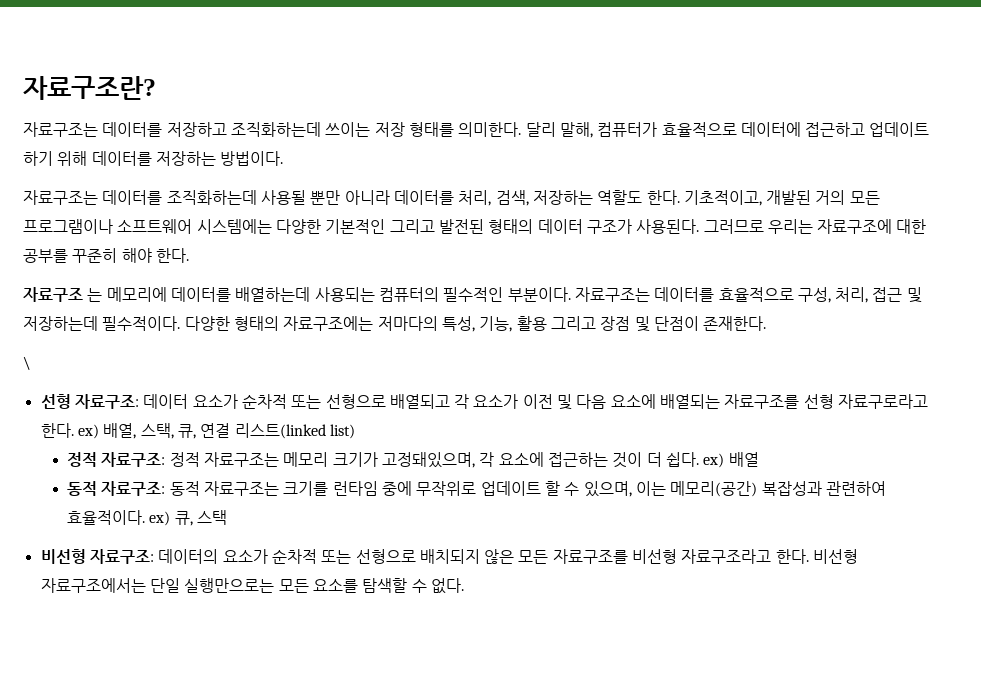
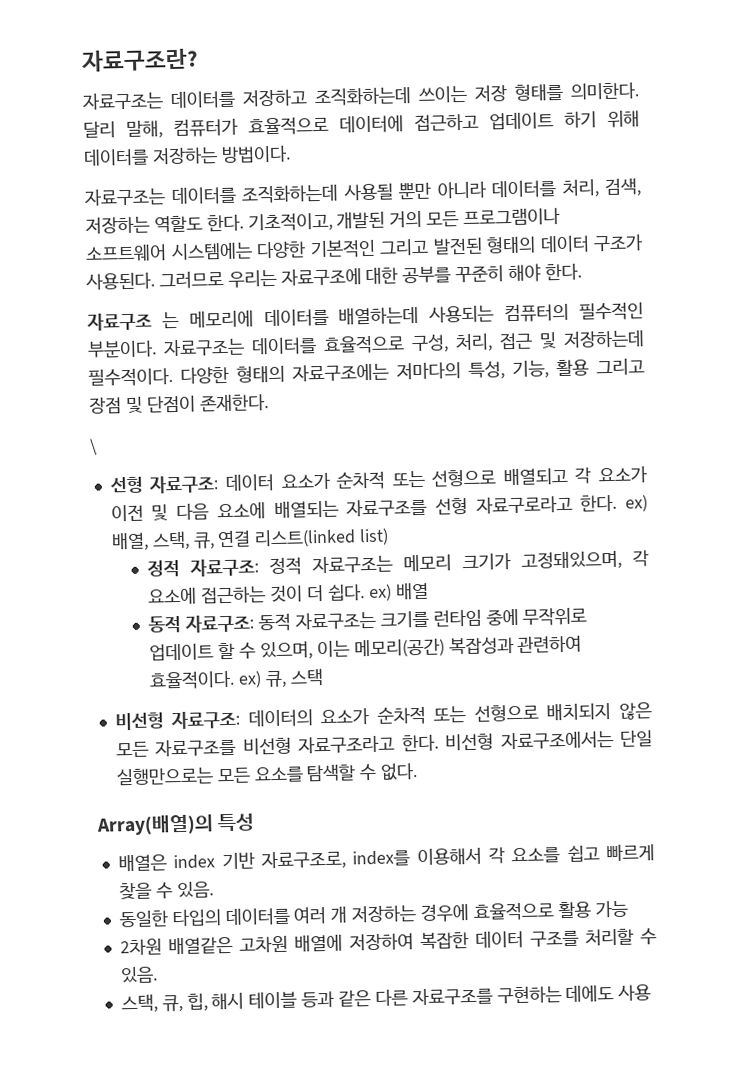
(464, 586) none -> [96,813,256,836] [117,843,655,872] [118,881,214,900] [118,900,628,928] [119,928,658,956] [119,966,158,984] [120,984,652,1014] // Array(배열)의 특성 // 배열은 index 기반 자료구조로, index를 이용해서 각 요소를 쉽고 빠르게 찾을 수 있음. // 동일한 타입의 데이터를 여러 개 저장하는 경우에 효율적으로 활용 가능 // 2차원 배열같은 고차원 배열에 저장하여 복잡한 데이터 구조를 처리할 수 있음. // 스택, 큐, 힙, 해시 테이블 등과 같은 다른 자료구조를 구현하는 데에도 사용

